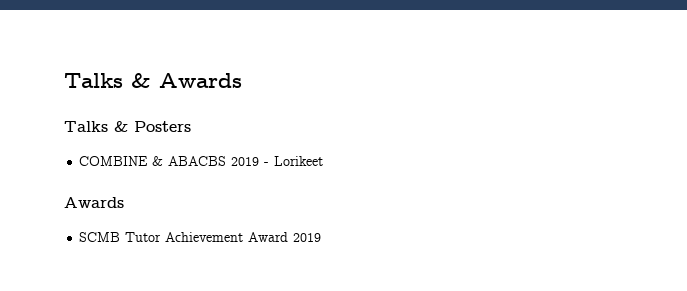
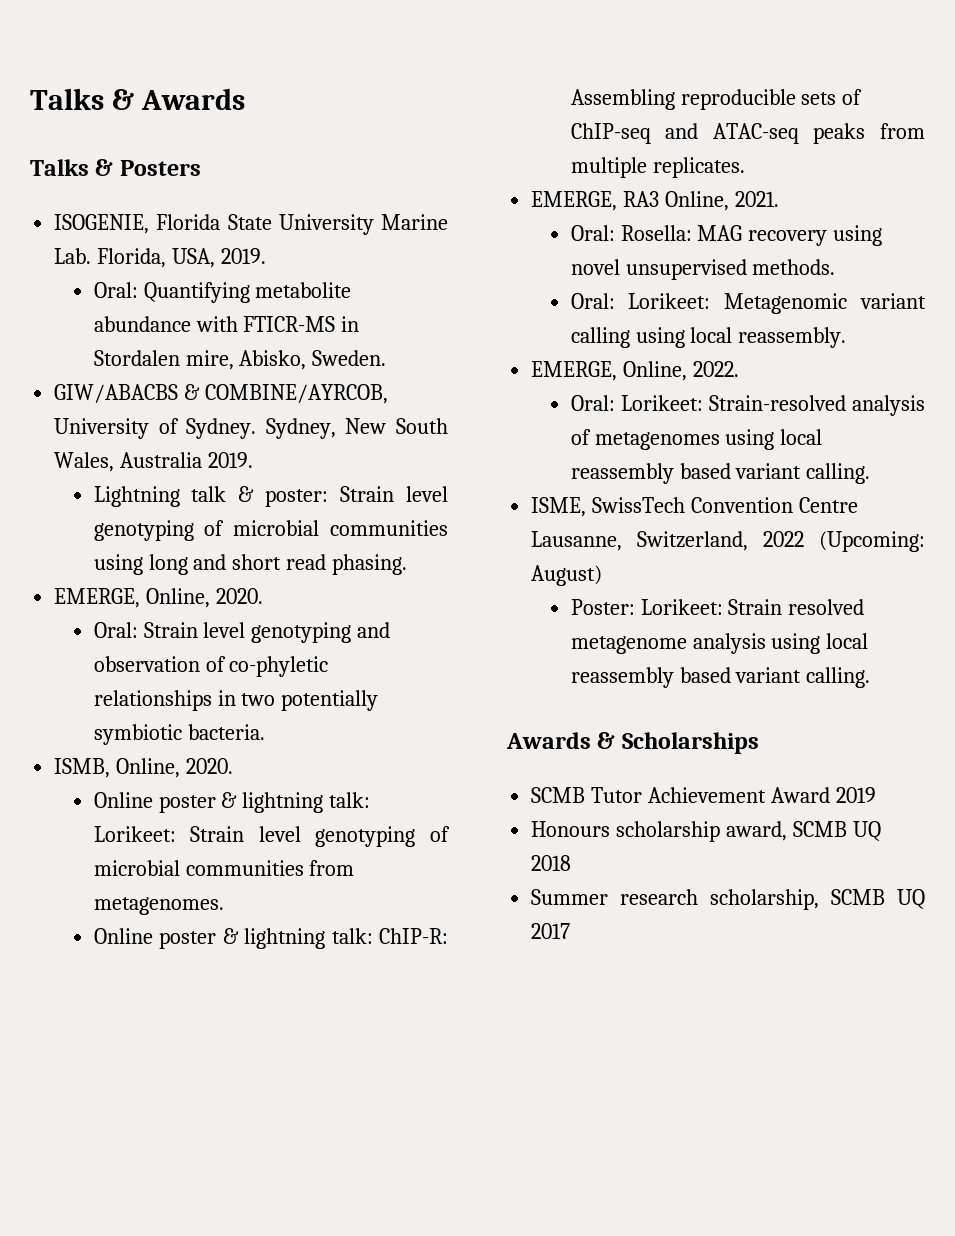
[79,156,324,166] [64,197,124,208] COMBINE & ABACBS 2019 - Lorikeet // Awards -> [54,214,449,235] [54,248,267,268] [93,282,352,303] [93,316,360,332] [93,350,387,370] [54,384,389,404] [54,418,448,439] [54,452,254,472] [93,486,448,507] [93,520,448,541] [93,554,408,575] [54,588,264,608] [93,622,391,643] [93,656,329,677] [93,690,379,711] [93,724,265,745] [54,758,234,778] [93,792,371,813] [93,826,450,847] [93,860,355,876] [93,897,224,915] [93,928,449,949] [570,89,863,110] [570,123,925,144] [570,157,745,178] [531,191,780,211] [570,225,883,246] [570,259,836,280] [570,293,926,314] [570,327,847,348] [531,361,740,381] [570,395,925,416] [570,429,823,450] [570,463,871,484] [531,497,859,517] [531,531,925,552] [531,565,603,586] [570,599,865,615] [570,633,869,654] [570,667,871,688] [506,732,759,754] ISOGENIE, Florida State University Marine Lab. Florida, USA, 2019. // Oral: Quantifying metabolite abundance with FTICR-MS in Stordalen mire, Abisko, Sweden. // GIW/ABACBS & COMBINE/AYRCOB, University of Sydney. Sydney, New South Wales, Australia 2019. // Lightning talk & poster: Strain level genotyping of microbial communities using long and short read phasing. // EMERGE, Online, 2020. // Oral: Strain level genotyping and observation of co-phyletic relationships in two potentially symbiotic bacteria. // ISMB, Online, 2020. // Online poster & lightning talk: Lorikeet: Strain level genotyping of microbial communities from metagenomes. // Online poster & lightning talk: ChIP-R: Assembling reproducible sets of ChIP-seq and ATAC-seq peaks from multiple replicates. // EMERGE, RA3 Online, 2021. // Oral: Rosella: MAG recovery using novel unsupervised methods. // Oral: Lorikeet: Metagenomic variant calling using local reassembly. // EMERGE, Online, 2022. // Oral: Lorikeet: Strain-resolved analysis of metagenomes using local reassembly based variant calling. // ISME, SwissTech Convention Centre Lausanne, Switzerland, 2022 (Upcoming: August) // Poster: Lorikeet: Strain resolved metagenome analysis using local reassembly based variant calling. // Awards & Scholarships
(322, 237) none -> [531,821,881,842] [531,855,572,871] [531,889,925,910] [531,923,571,939] // Honours scholarship award, SCMB UQ 2018 // Summer research scholarship, SCMB UQ 2017

